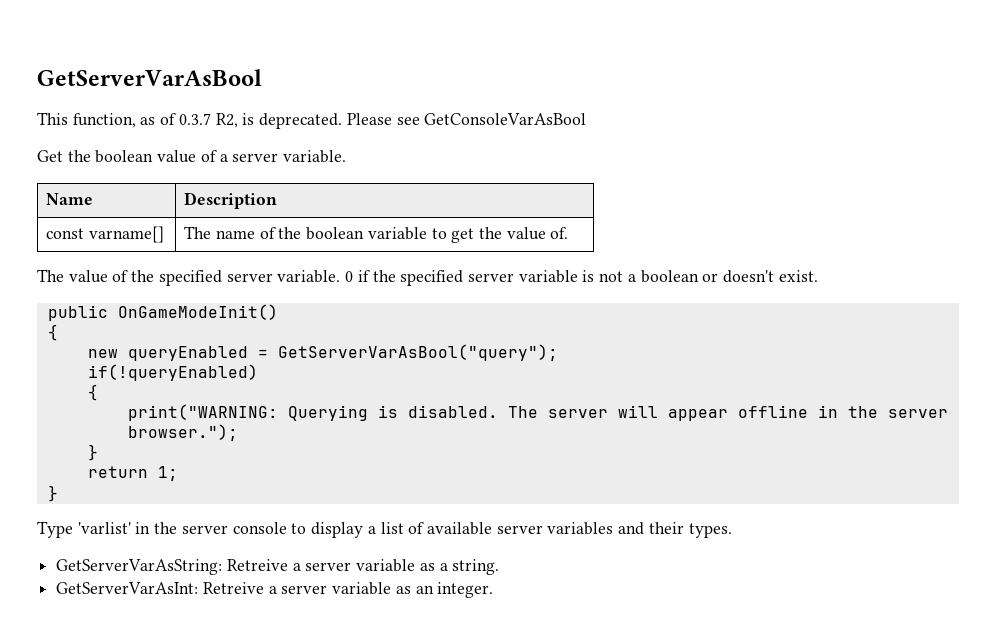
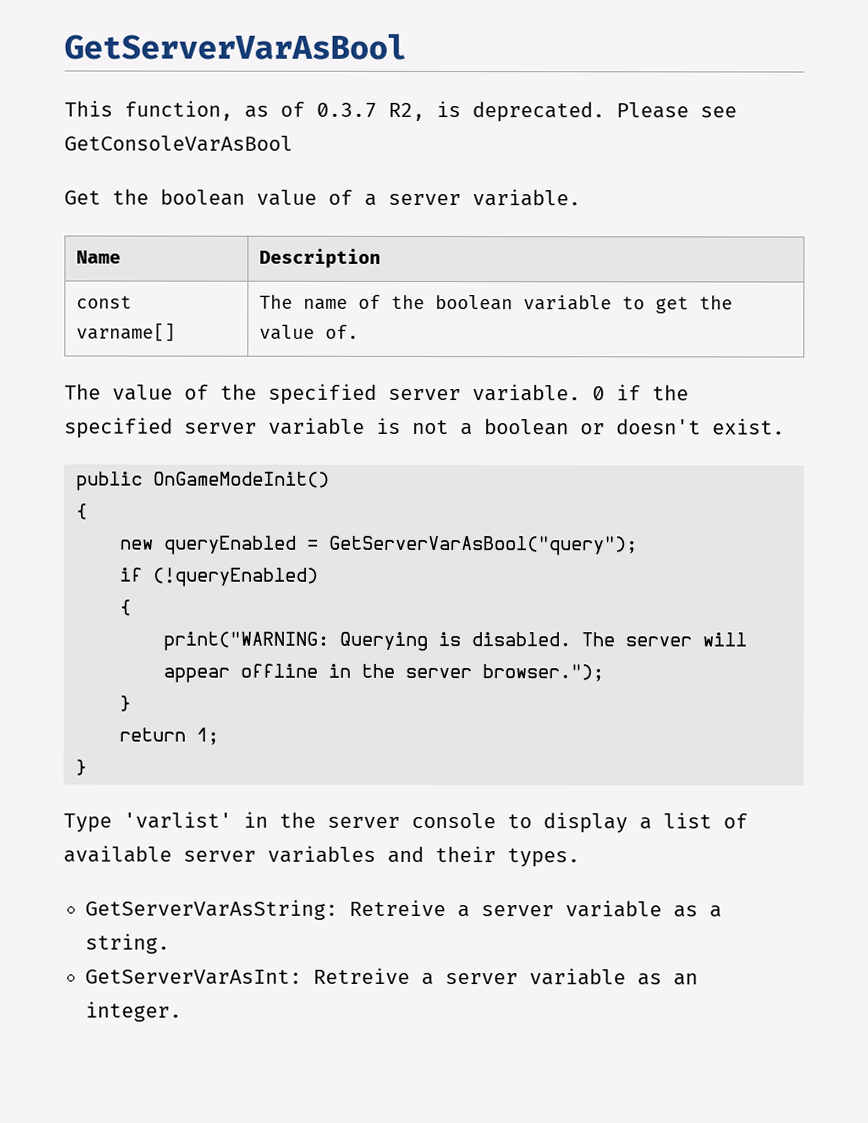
[87,364,258,381] if(!queryEnabled) -> [119,567,318,587] if (!queryEnabled)

